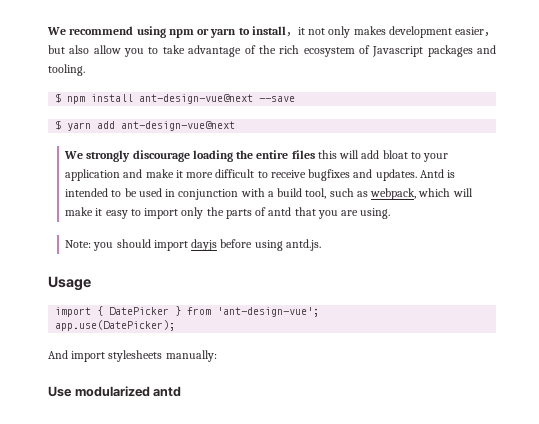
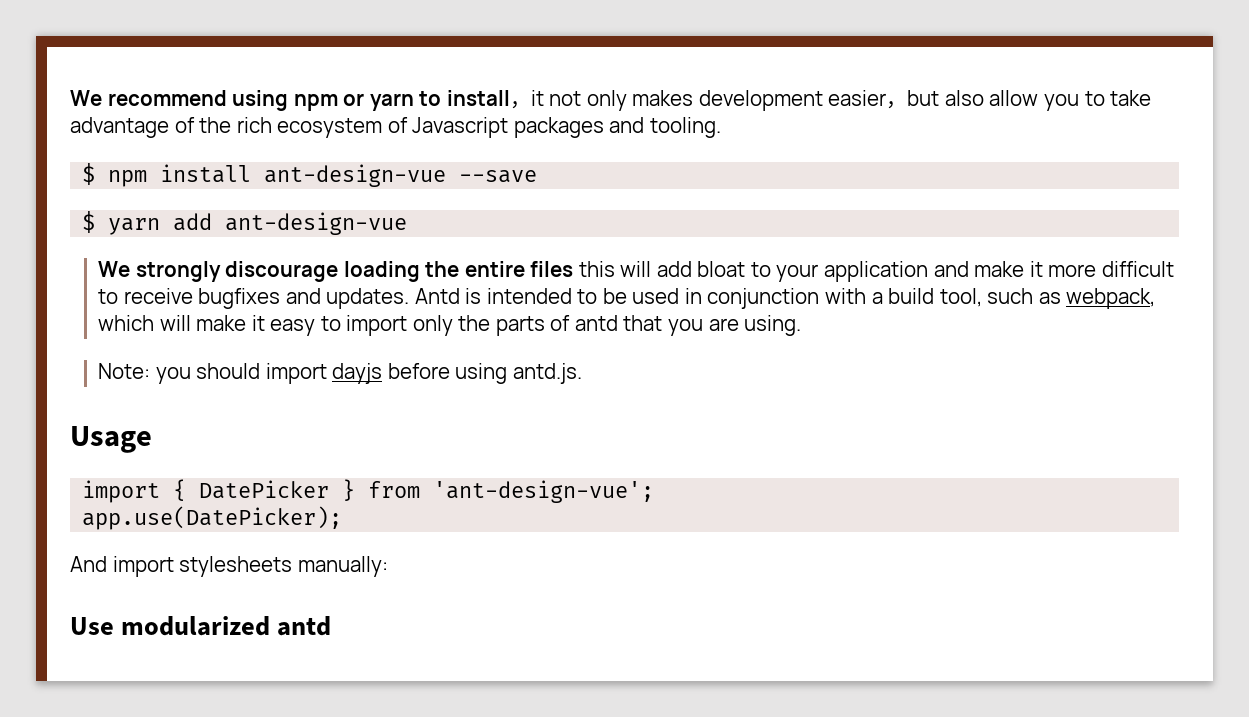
[139,94,254,104] ant-design-vue@next -> [264,164,447,187] ant-design-vue
[121,121,236,131] ant-design-vue@next -> [225,212,408,235] ant-design-vue

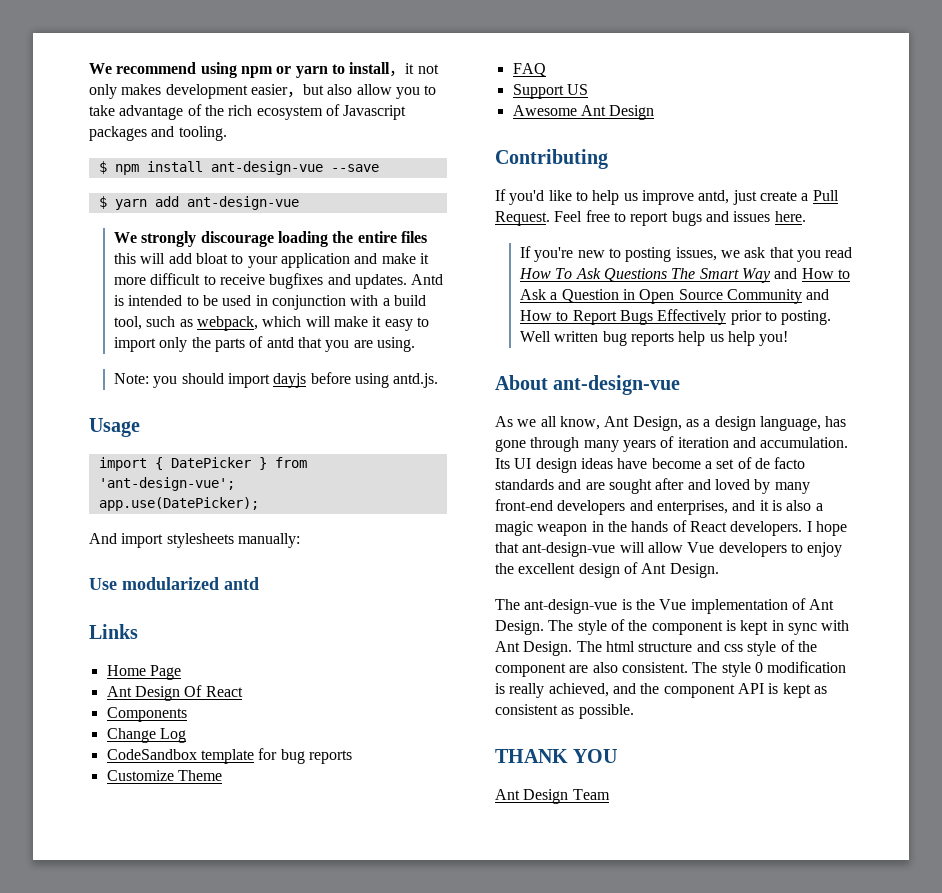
(332, 626) none -> [89,624,138,639] [106,665,181,680] [106,685,243,701] [106,707,187,722] [106,728,186,743] [106,748,352,764] [106,770,222,781] [512,63,546,77] [512,84,588,99] [512,105,655,120] [495,149,608,169] [495,189,839,205] [495,210,806,226] [520,246,853,262] [519,268,850,283] [520,289,830,304] [520,309,832,325] [520,331,789,346] [495,375,681,395] [495,416,847,431] [495,436,849,452] [495,457,806,473] [495,478,810,494] [495,499,823,515] [495,520,847,536] [495,542,843,557] [495,562,719,578] [495,598,835,614] [495,619,850,635] [495,640,817,656] [495,661,847,677] [495,683,827,698] [495,704,634,719] [495,749,618,763] [495,789,610,804] // Links // Home Page // Ant Design Of React // Components // Change Log // CodeSandbox template for bug reports // Customize Theme // FAQ // Support US // Awesome Ant Design // Contributing // If you'd like to help us improve antd, just create a Pull Request. Feel free to report bugs and issues here. // If you're new to posting issues, we ask that you read How To Ask Questions The Smart Way and How to Ask a Question in Open Source Community and How to Report Bugs Effectively prior to posting. Well written bug reports help us help you! // About ant-design-vue // As we all know, Ant Design, as a design language, has gone through many years of iteration and accumulation. Its UI design ideas have become a set of de facto standards and are sought after and loved by many front-end developers and enterprises, and it is also a magic weapon in the hands of React developers. I hope that ant-design-vue will allow Vue developers to enjoy the excellent design of Ant Design. // The ant-design-vue is the Vue implementation of Ant Design. The style of the component is kept in sync with Ant Design. The html structure and css style of the component are also consistent. The style 0 modification is really achieved, and the component API is kept as consistent as possible. // THANK YOU // Ant Design Team

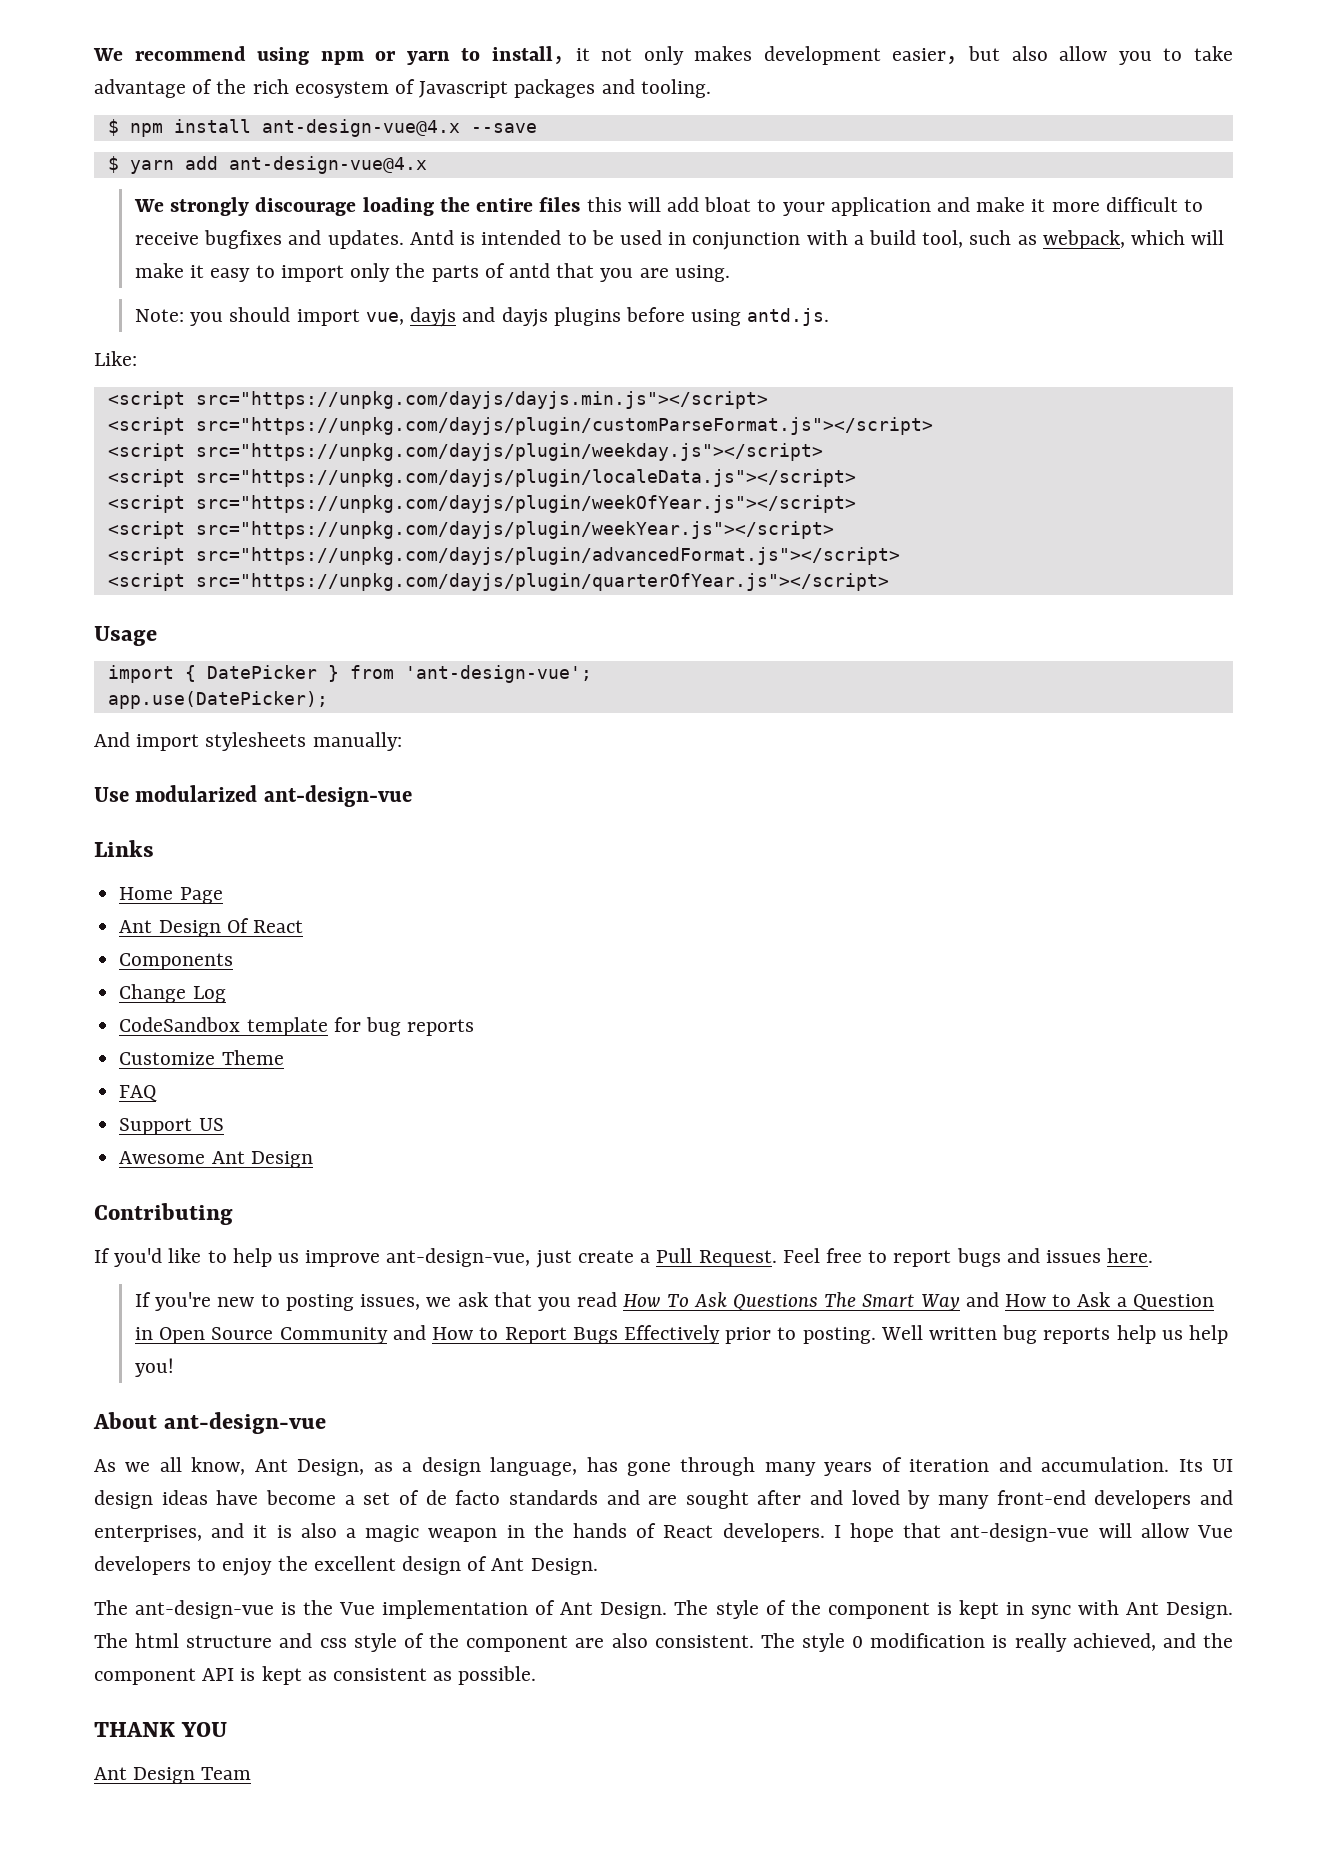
[210,161,323,175] ant-design-vue -> [261,119,460,137] ant-design-vue@4.x
[186,196,299,210] ant-design-vue -> [228,156,427,174] ant-design-vue@4.x
[273,372,439,388] dayjs before using antd.js. -> [365,307,830,327] [94,351,137,366] [107,391,768,409] [107,417,933,435] [107,443,823,461] [107,469,856,487] [107,495,856,513] [107,521,834,539] [107,547,900,565] [107,573,889,591] vue, dayjs and dayjs plugins before using antd.js. // Like: // <script src="https://unpkg.com/dayjs/dayjs.min.js"></script> // <script src="https://unpkg.com/dayjs/plugin/customParseFormat.js"></script> // <script src="https://unpkg.com/dayjs/plugin/weekday.js"></script> // <script src="https://unpkg.com/dayjs/plugin/localeData.js"></script> // <script src="https://unpkg.com/dayjs/plugin/weekOfYear.js"></script> // <script src="https://unpkg.com/dayjs/plugin/weekYear.js"></script> // <script src="https://unpkg.com/dayjs/plugin/advancedFormat.js"></script> // <script src="https://unpkg.com/dayjs/plugin/quarterOfYear.js"></script>
[224,577,259,590] antd -> [263,785,412,807] ant-design-vue
[698,190,730,204] antd, -> [386,1248,531,1267] ant-design-vue,

